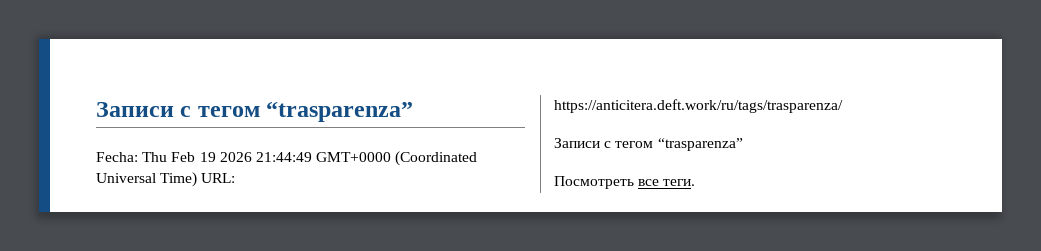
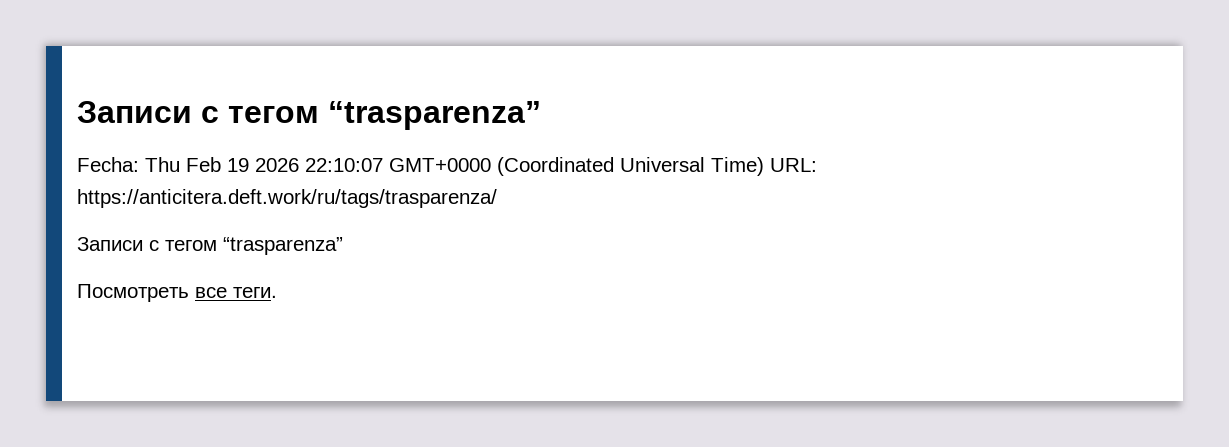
[255,152,312,162] 21:44:49 -> [305,158,383,172] 22:10:07

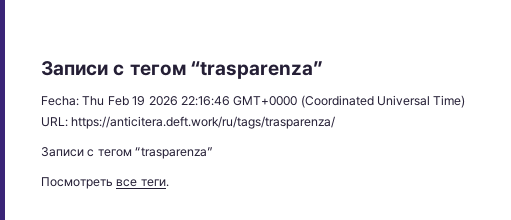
[305,158,383,172] 22:10:07 -> [180,96,230,106] 22:16:46

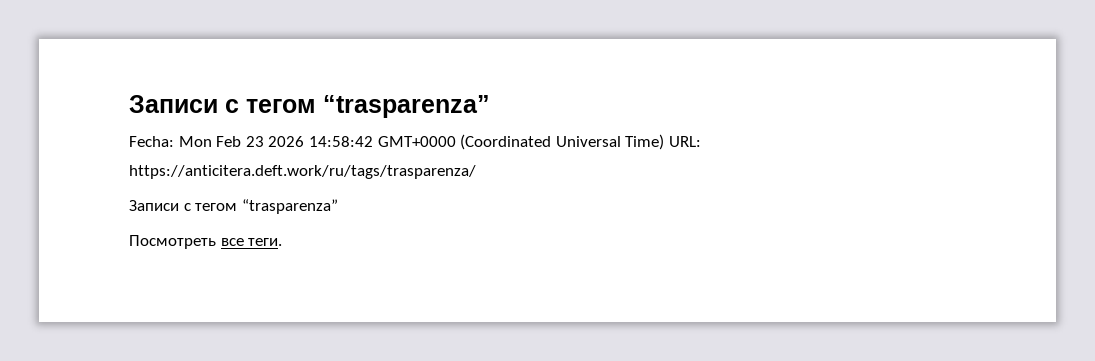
[82,96,230,106] Thu Feb 19 2026 22:16:46 -> [178,136,373,147] Mon Feb 23 2026 14:58:42

